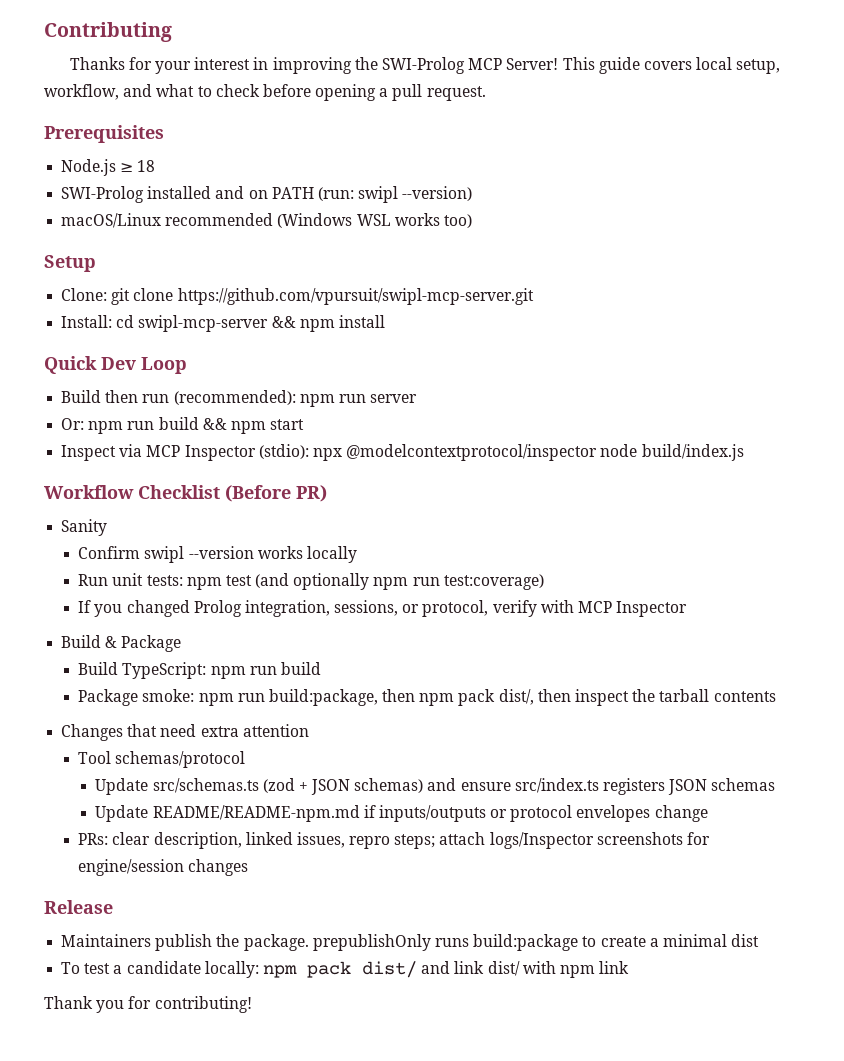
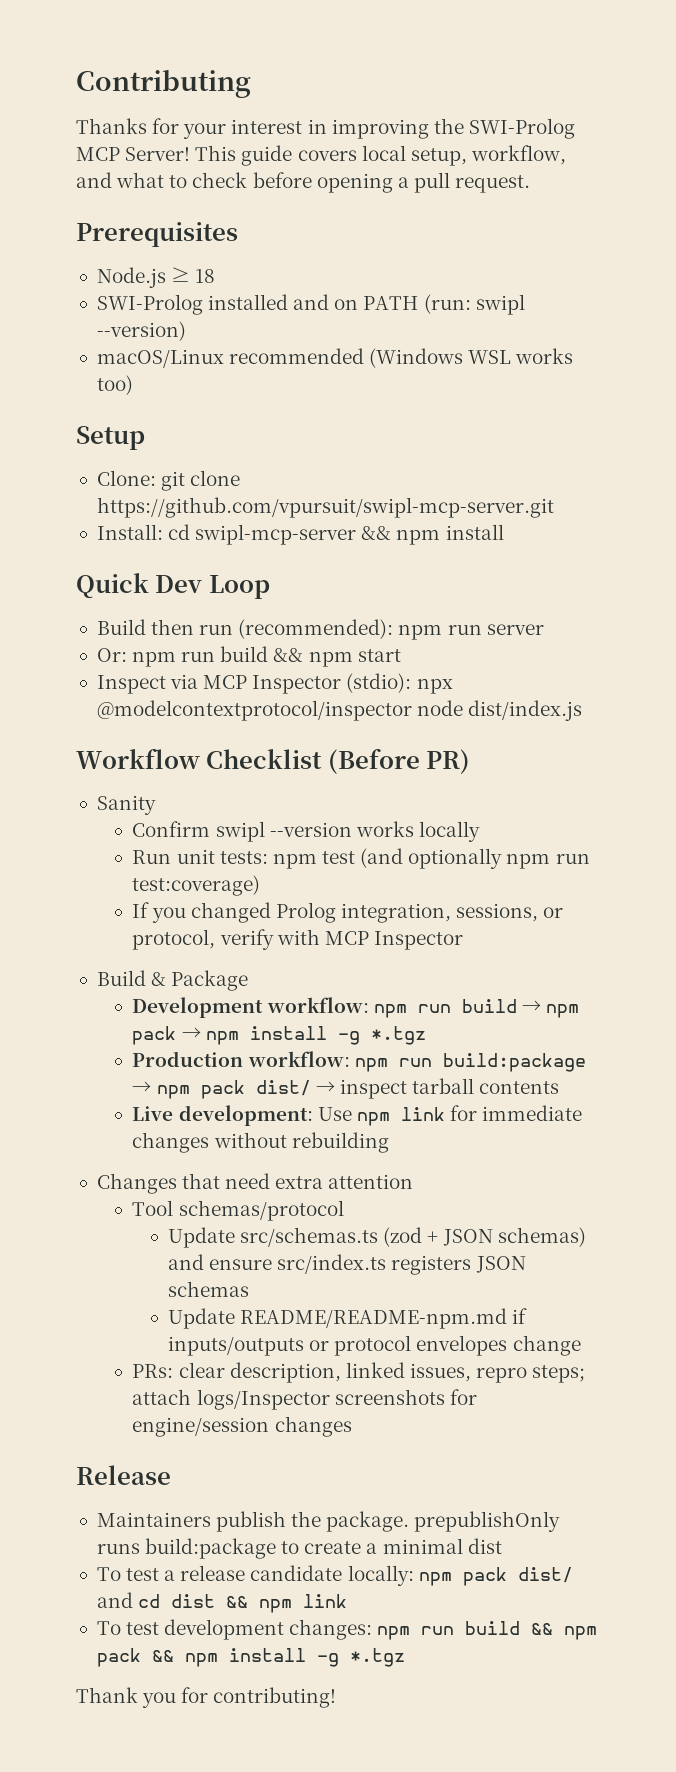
[641,444,744,461] build/index.js -> [468,700,583,721] dist/index.js
[78,662,321,679] [78,689,776,706] Build TypeScript: npm run build // Package smoke: npm run build:package, then npm pack dist/, then inspect the tarball contents -> [132,997,580,1018] [132,1026,426,1045] [132,1051,586,1072] [132,1078,560,1099] [132,1105,583,1126] [132,1132,389,1153] Development workflow: npm run build → npm pack → npm install -g *.tgz // Production workflow: npm run build:package → npm pack dist/ → inspect tarball contents // Live development: Use npm link for immediate changes without rebuilding
(123, 969) none -> [180,1565,246,1581] release
[454,961,630,978] link dist/ with npm link -> [138,1594,348,1613] [96,1619,598,1640] [96,1648,405,1667] cd dist && npm link // To test development changes: npm run build && npm pack && npm install -g *.tgz

